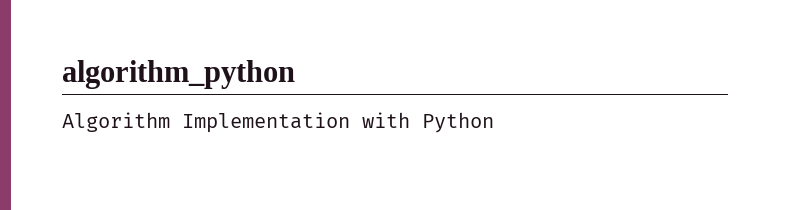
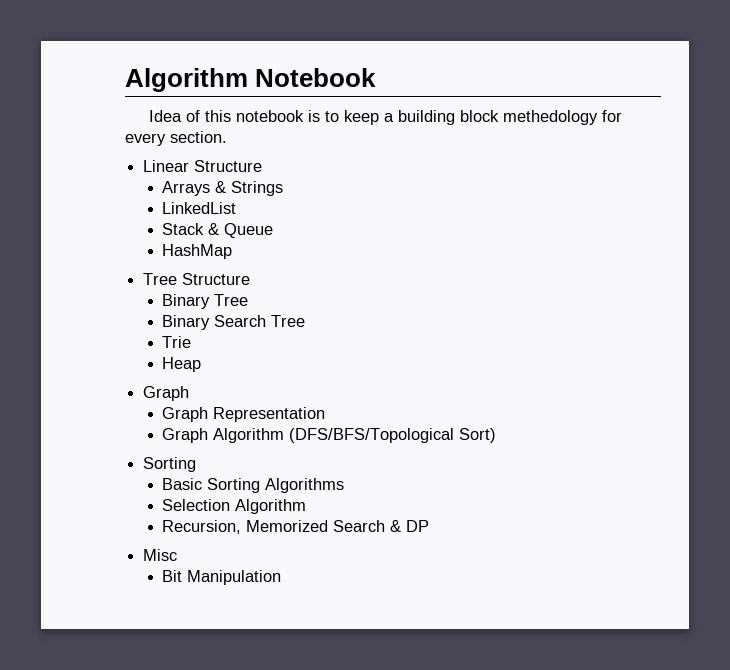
[62,60,295,89] [62,112,494,133] algorithm_python // Algorithm Implementation with Python -> [125,68,377,92] [149,110,623,125] [125,131,227,146] [143,160,263,172] [162,181,284,196] [162,202,237,214] [162,223,274,238] [162,244,233,259] [143,273,251,285] [162,294,249,309] [162,315,306,330] [162,336,192,348] [162,357,202,372] [143,386,190,401] [162,407,326,422] [162,428,497,443] [143,457,197,472] [162,478,345,493] [162,499,307,514] [162,520,430,534] [143,549,178,561] [162,570,282,585] Algorithm Notebook // Idea of this notebook is to keep a building block methedology for every section. // Linear Structure // Arrays & Strings // LinkedList // Stack & Queue // HashMap // Tree Structure // Binary Tree // Binary Search Tree // Trie // Heap // Graph // Graph Representation // Graph Algorithm (DFS/BFS/Topological Sort) // Sorting // Basic Sorting Algorithms // Selection Algorithm // Recursion, Memorized Search & DP // Misc // Bit Manipulation

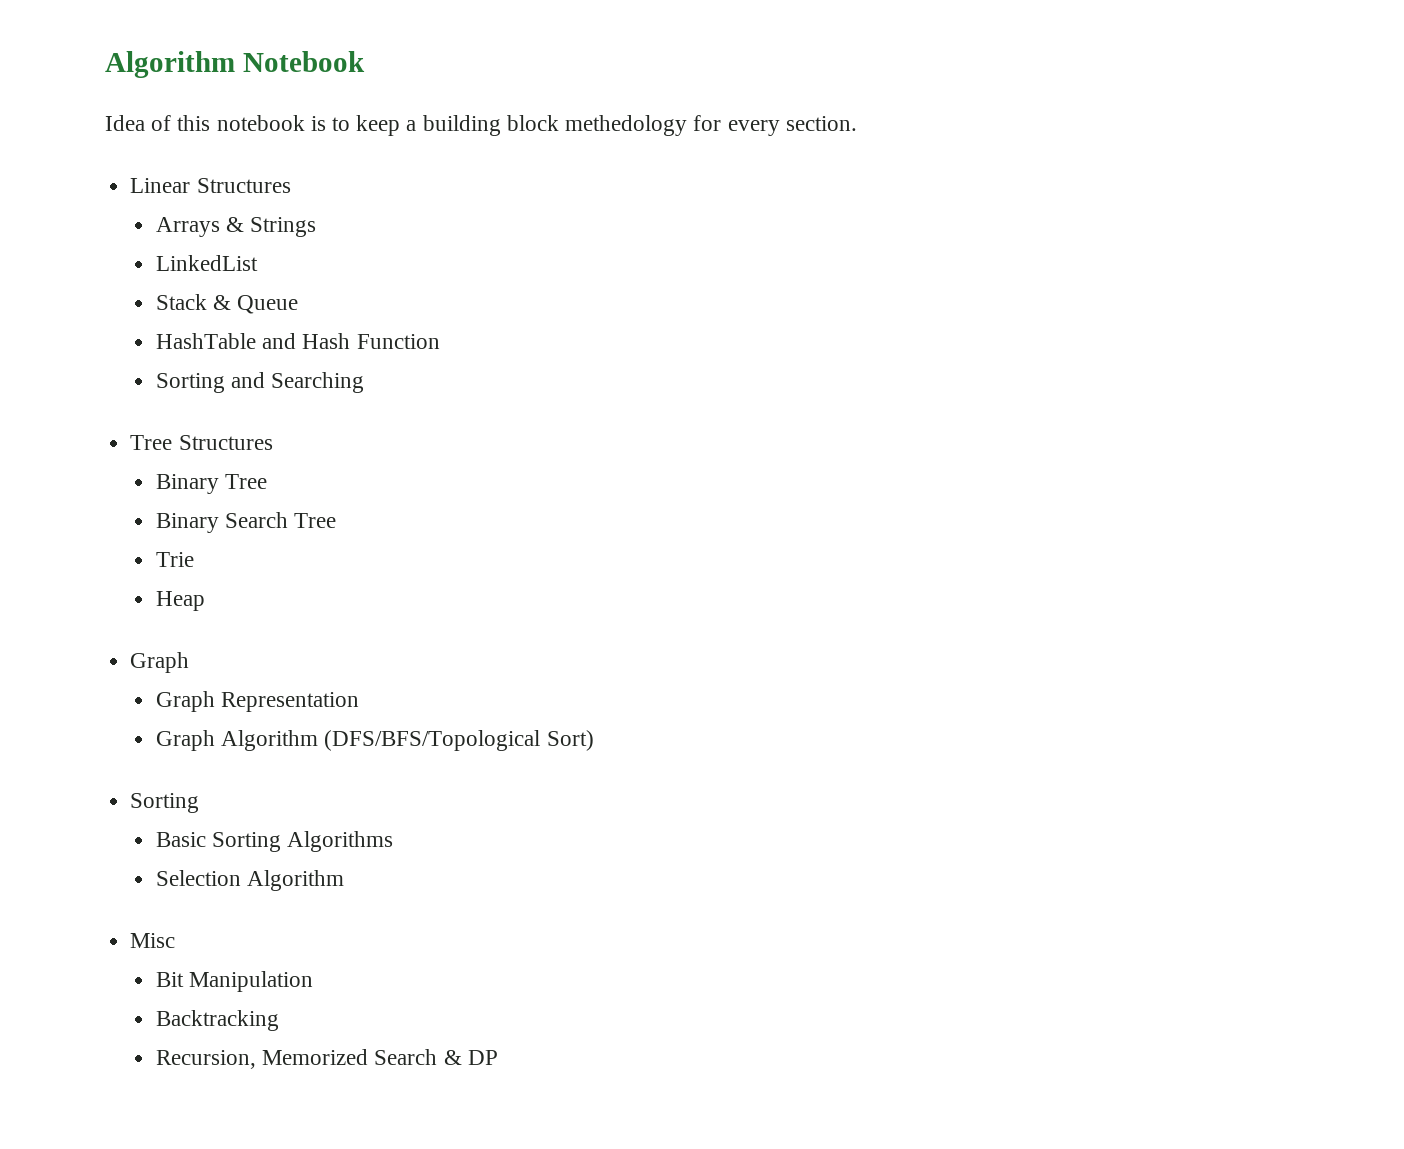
[194,160,263,172] Structure -> [196,178,291,193] Structures
[162,244,233,259] [143,273,251,285] HashMap // Tree Structure -> [155,333,440,349] [155,372,365,393] [130,435,273,450] HashTable and Hash Function // Sorting and Searching // Tree Structures
(307, 506) none -> [130,933,176,948] [155,971,314,992] [155,1010,279,1031] // Misc // Bit Manipulation // Backtracking
[143,549,178,561] [162,570,282,585] // Misc // Bit Manipulation -> (498, 1057) none

